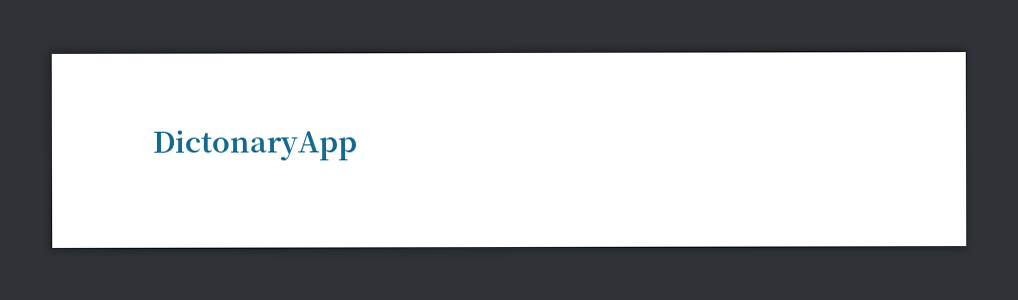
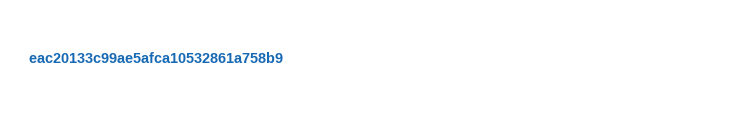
[152,129,358,161] DictonaryApp -> [29,52,283,63] eac20133c99ae5afca10532861a758b9

